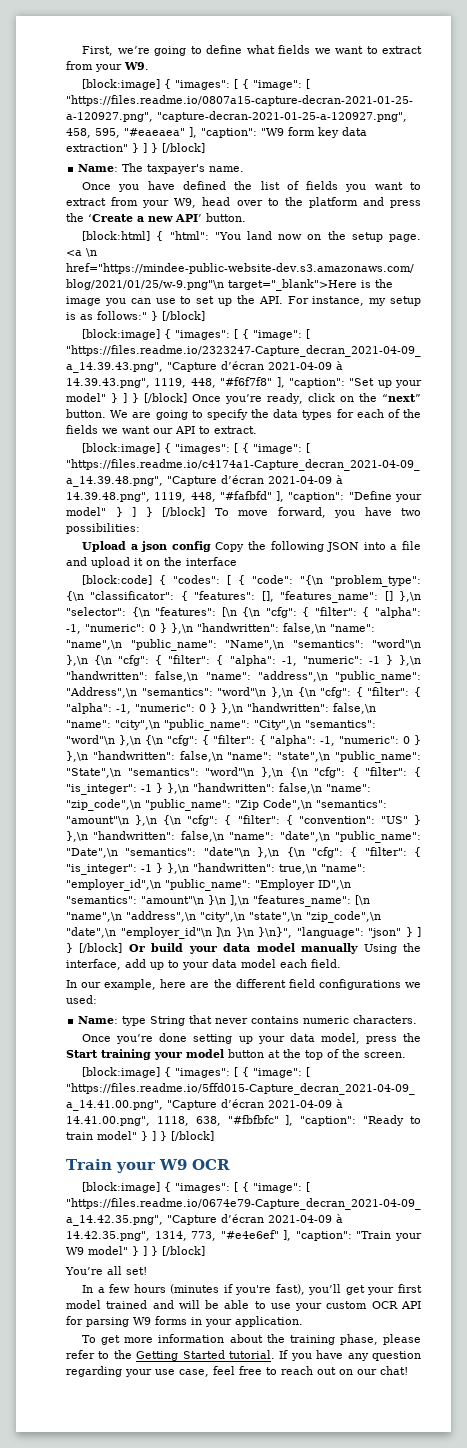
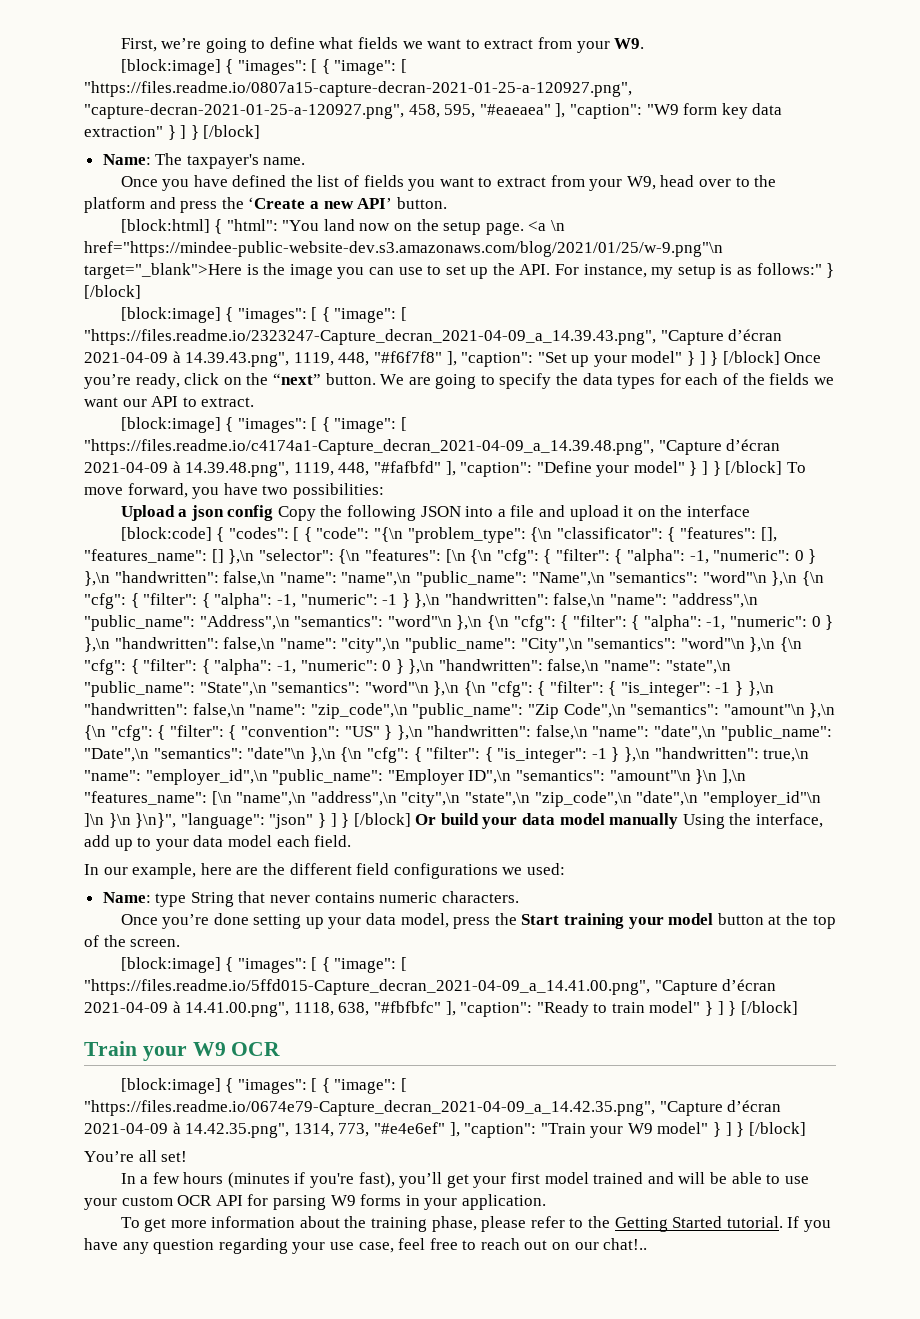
[380,1366,408,1375] chat! -> [603,1238,648,1250] chat!..

